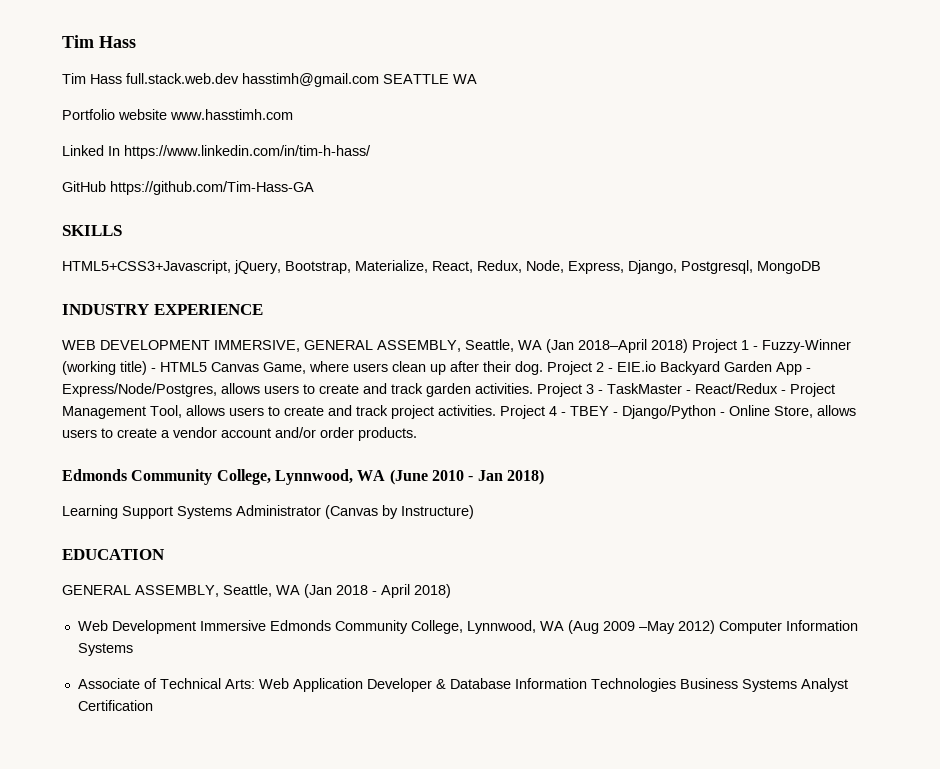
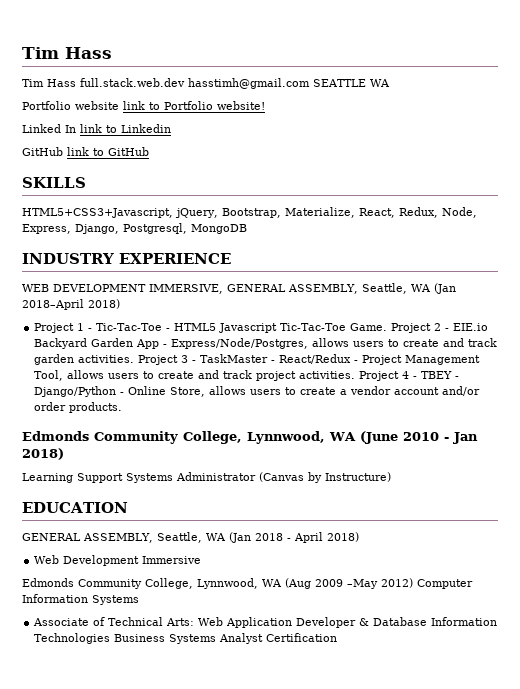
[170,109,293,120] [62,145,371,159] [62,181,314,195] www.hasstimh.com // Linked In https://www.linkedin.com/in/tim-h-hass/ // GitHub https://github.com/Tim-Hass-GA -> [123,101,265,110] [22,124,171,133] [22,147,149,156] link to Portfolio website! // Linked In link to Linkedin // GitHub link to GitHub
(688, 346) none -> (120, 304) //
[762,339,851,353] [62,361,543,375] Fuzzy-Winner (working title) - HTML5 Canvas Game, where users clean up after their dog. -> [96,323,388,333] Tic-Tac-Toe - HTML5 Javascript Tic-Tac-Toe Game.
(266, 625) none -> (202, 560) //

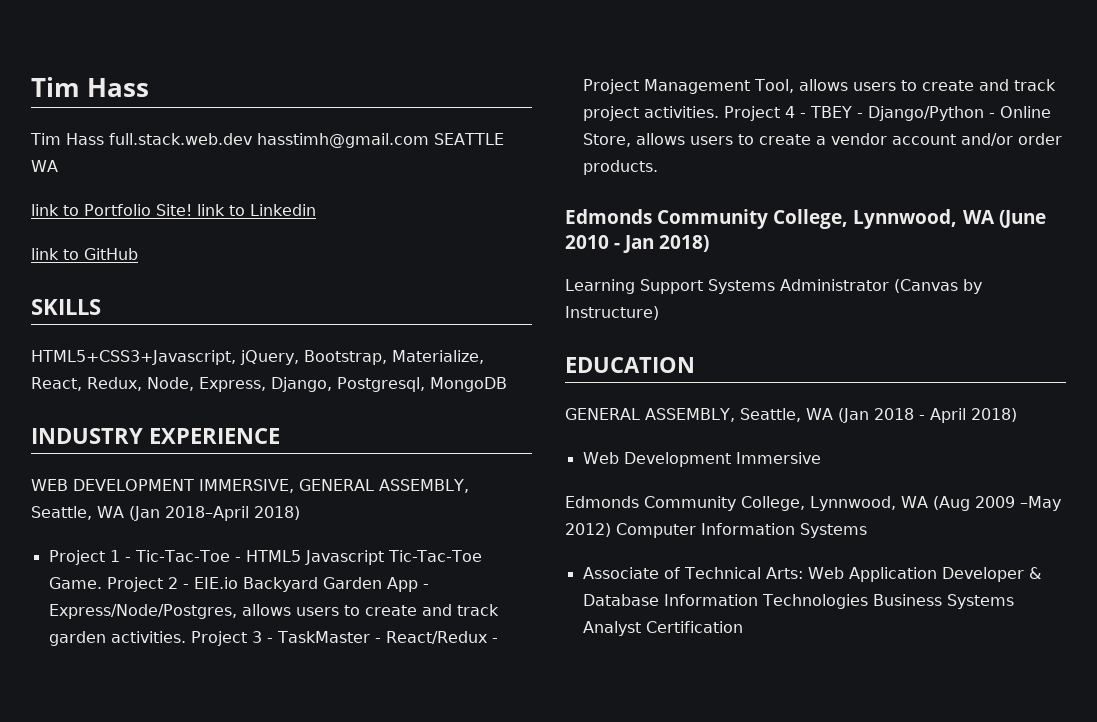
[22,101,119,110] Portfolio website -> (58, 166) none
[217,101,265,110] [22,124,76,133] website! // Linked In -> [156,204,192,216] Site!
[22,147,63,156] GitHub -> (316, 210) none

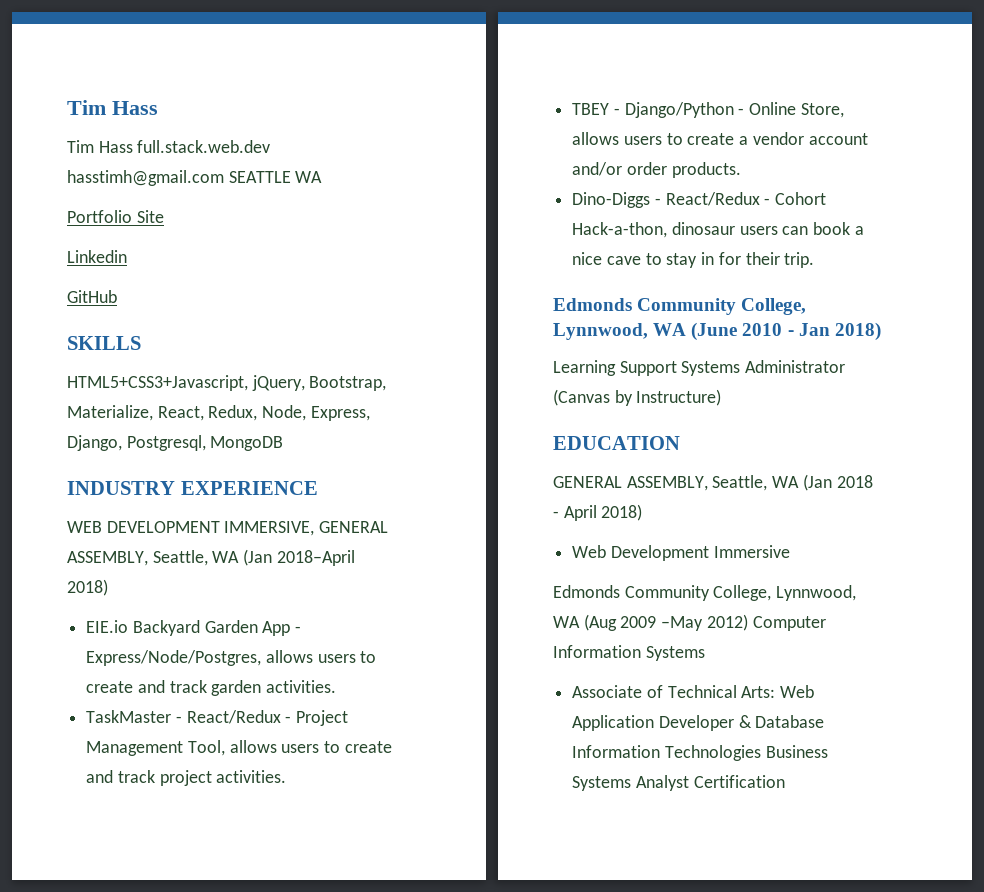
[31,204,245,216] link to Portfolio Site! link to -> [67,210,164,223] Portfolio Site //
[31,248,79,260] link to -> (127, 256) none
[48,550,483,565] [48,577,189,592] Project 1 - Tic-Tac-Toe - HTML5 Javascript Tic-Tac-Toe Game. Project 2 - -> (108, 587) none
[190,631,273,646] Project 3 - -> (337, 686) //
[723,106,806,121] Project 4 - -> (287, 776) //
(658, 167) none -> [572,192,827,208] [572,222,864,238] [572,252,815,268] // Dino-Diggs - React/Redux - Cohort Hack-a-thon, dinosaur users can book a nice cave to stay in for their trip.

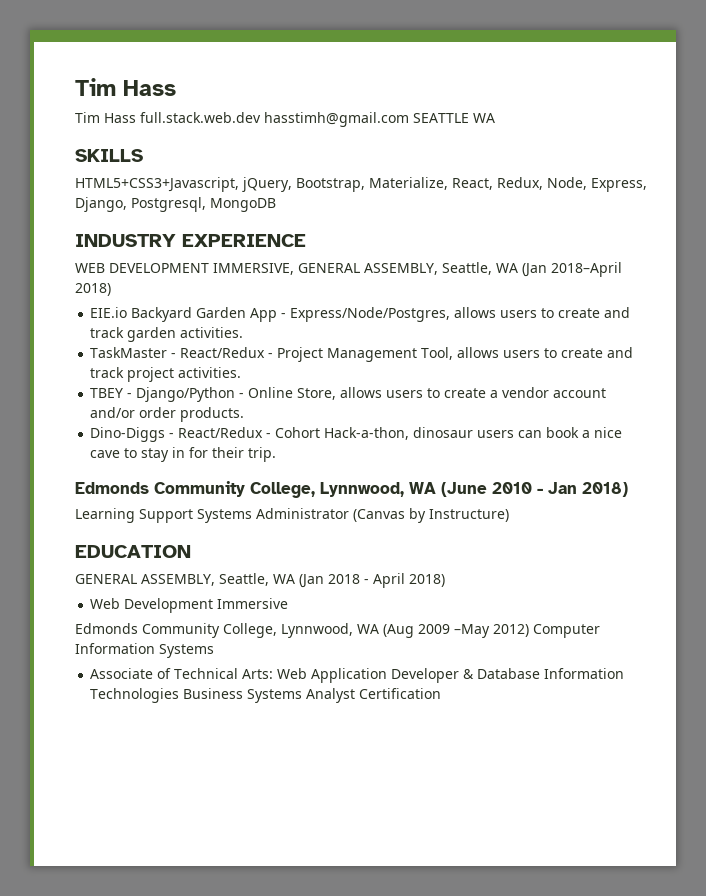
[67,210,164,223] [67,250,127,263] [67,290,117,303] // Portfolio Site // Linkedin // GitHub -> (495, 118) none

